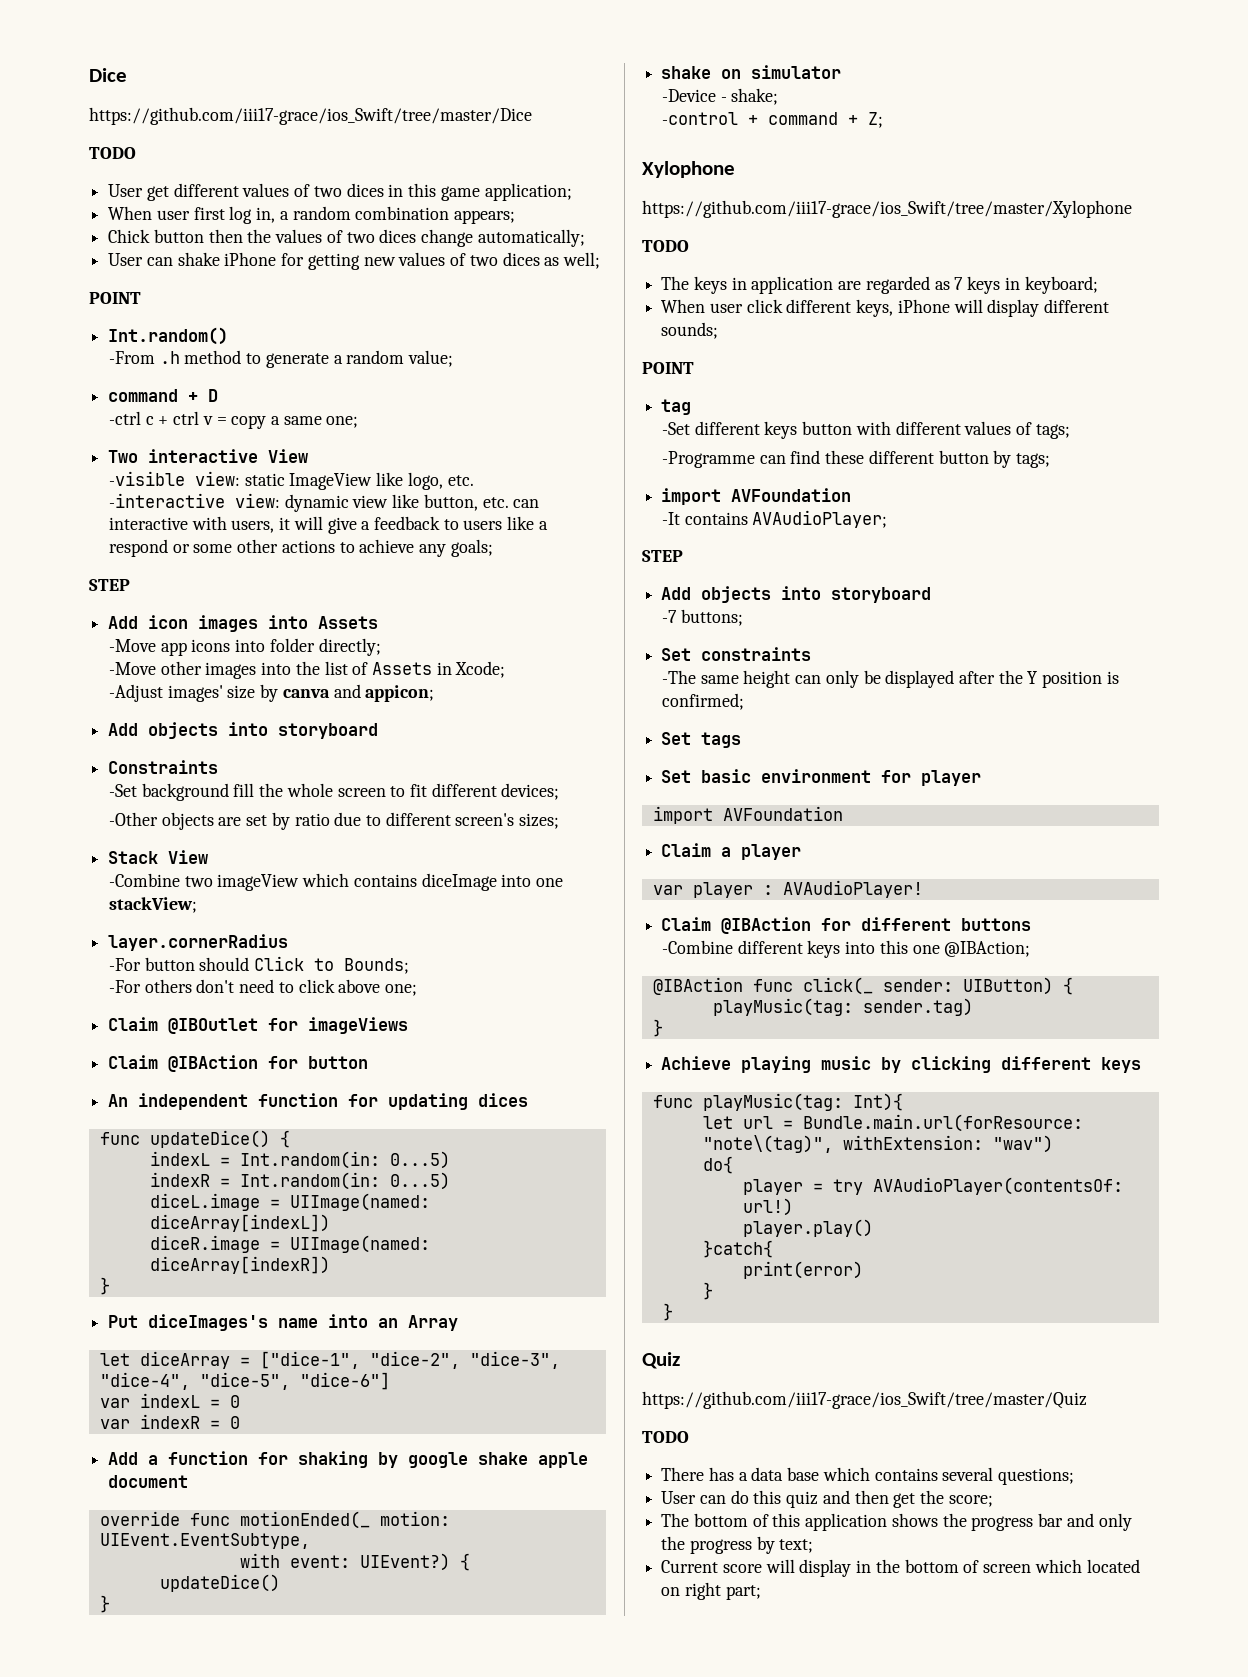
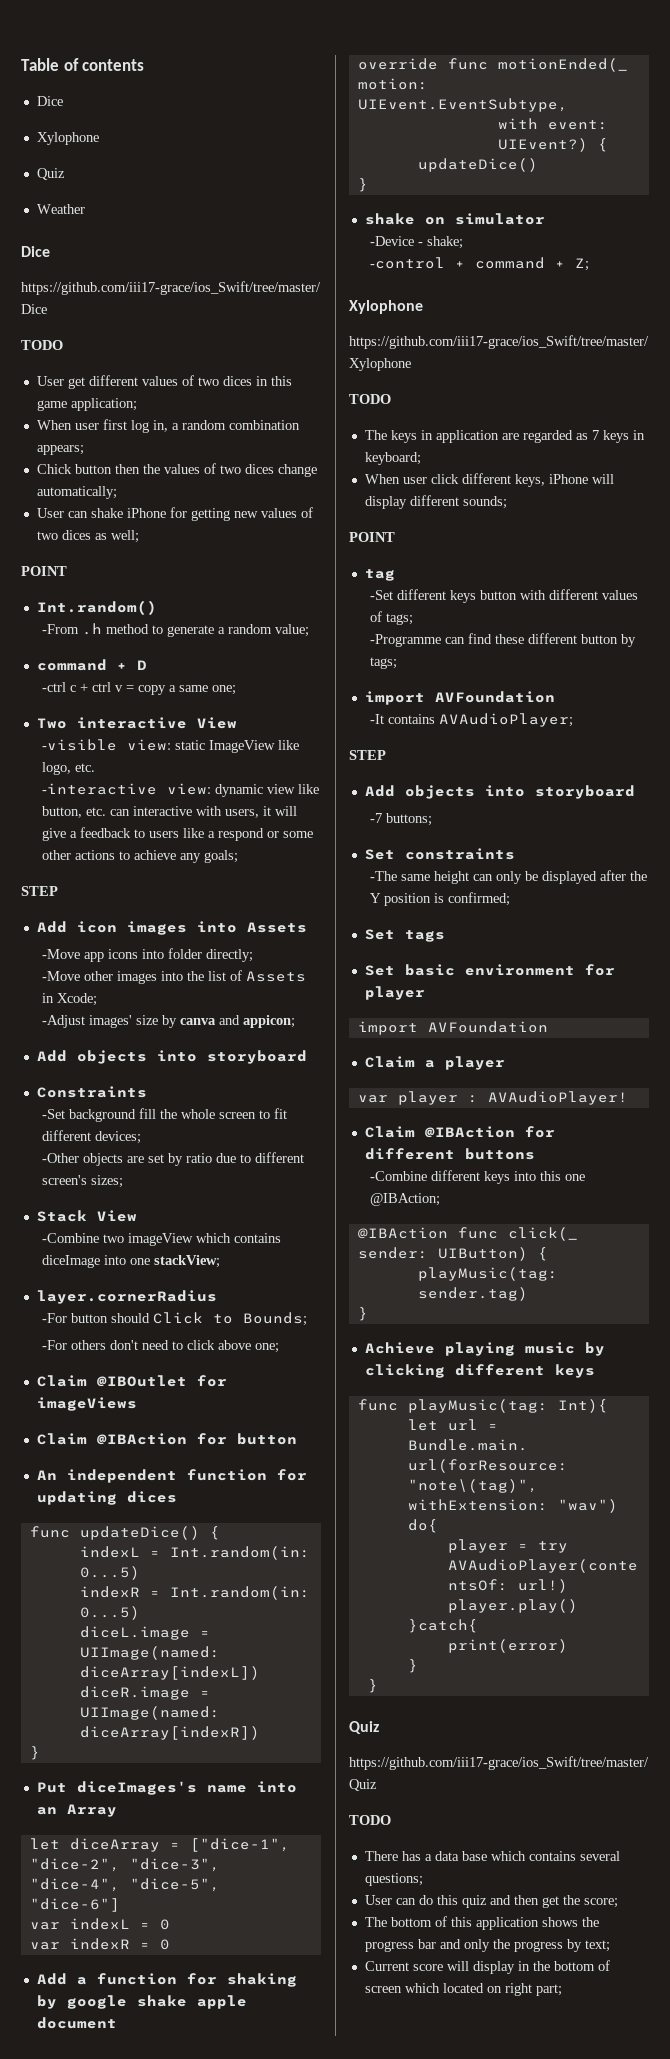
(89, 75) none -> [21,58,145,71] [36,96,63,106] [36,132,99,145] [36,168,65,180] [36,204,85,214] Table of contents // Dice // Xylophone // Quiz // Weather //

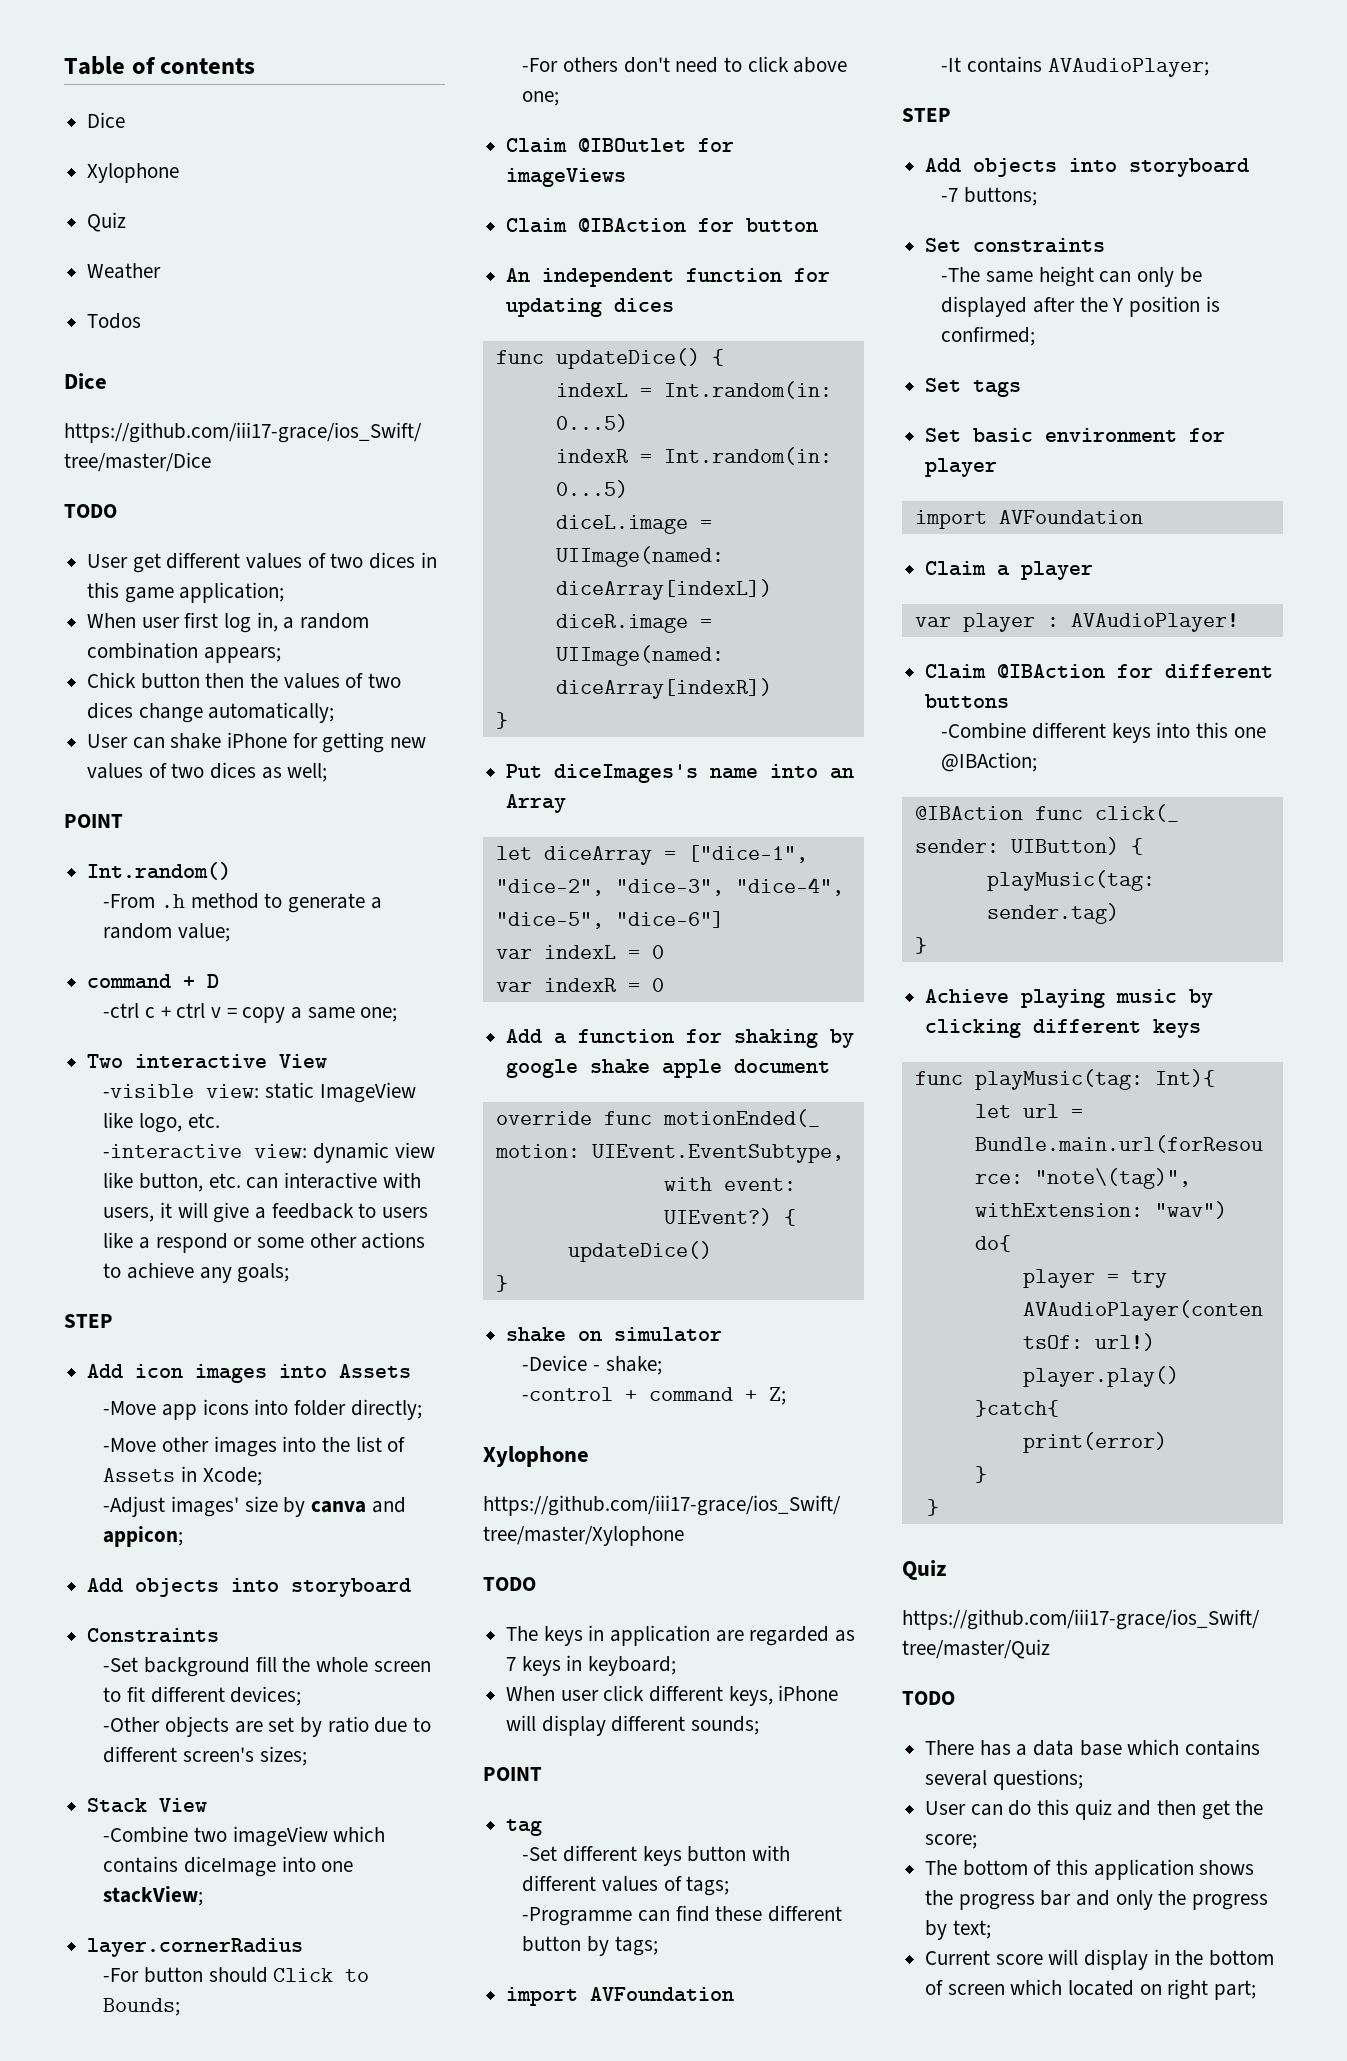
(85, 209) none -> [87,313,142,329] // Todos

